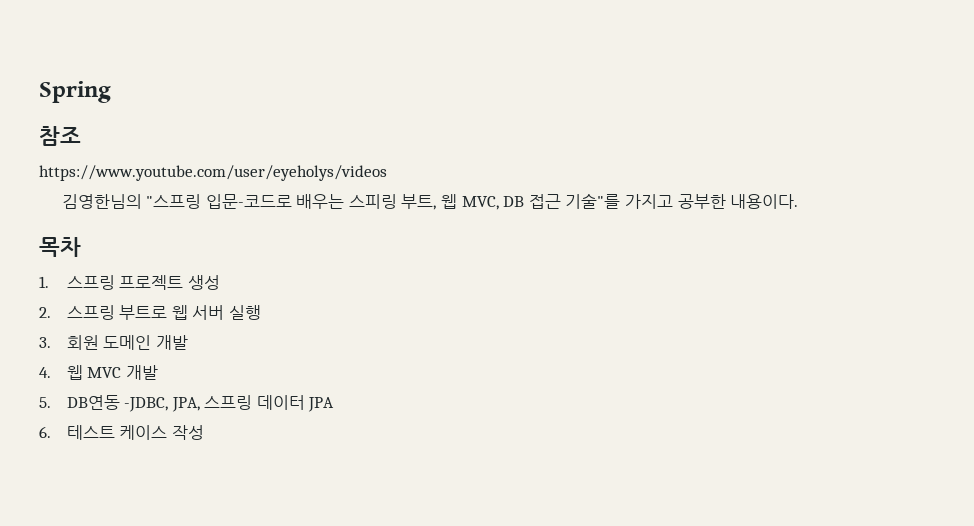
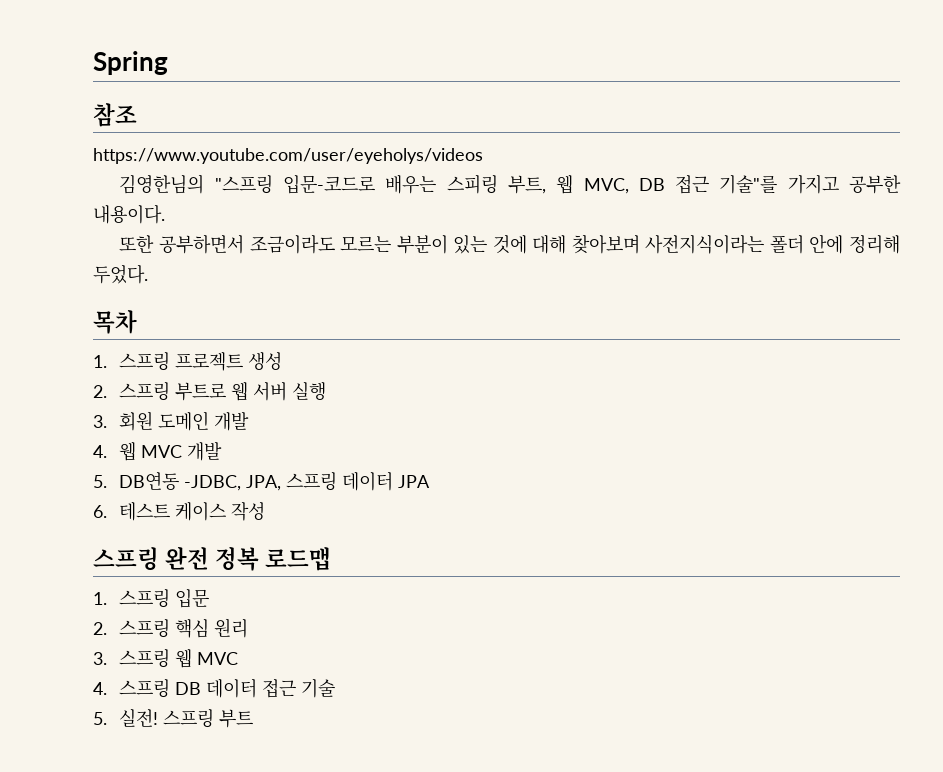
(799, 201) none -> [119,234,900,254] [93,264,148,284] // 또한 공부하면서 조금이라도 모르는 부분이 있는 것에 대해 찾아보며 사전지식이라는 폴더 안에 정리해 두었다.
(204, 432) none -> [93,547,332,571] [93,589,209,608] [93,618,248,638] [93,649,238,668] [93,678,335,698] [93,709,253,728] // 스프링 완전 정복 로드맵 // 1. 스프링 입문 // 2. 스프링 핵심 원리 // 3. 스프링 웹 MVC // 4. 스프링 DB 데이터 접근 기술 // 5. 실전! 스프링 부트

